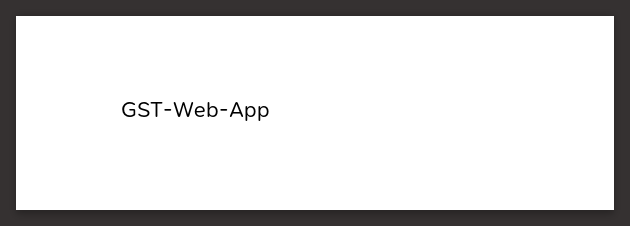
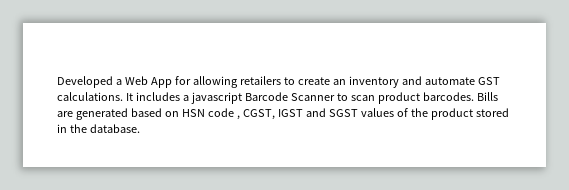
[121,101,270,121] GST-Web-App -> [57,76,500,88] [57,92,498,104] [57,108,509,120] [57,124,140,133] Developed a Web App for allowing retailers to create an inventory and automate GST calculations. It includes a javascript Barcode Scanner to scan product barcodes. Bills are generated based on HSN code , CGST, IGST and SGST values of the product stored in the database.

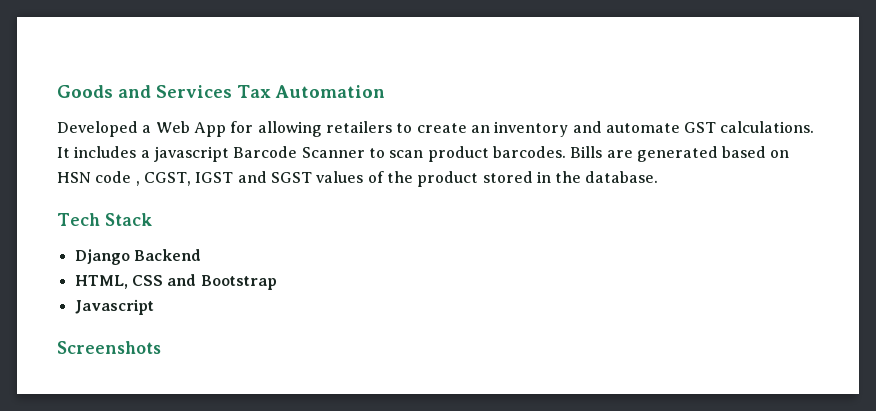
(57, 82) none -> [57,85,385,98] Goods and Services Tax Automation //
(140, 128) none -> [57,213,152,226] [74,249,201,265] [74,274,277,290] [74,299,154,315] [57,341,161,354] // Tech Stack // Django Backend // HTML, CSS and Bootstrap // Javascript // Screenshots

